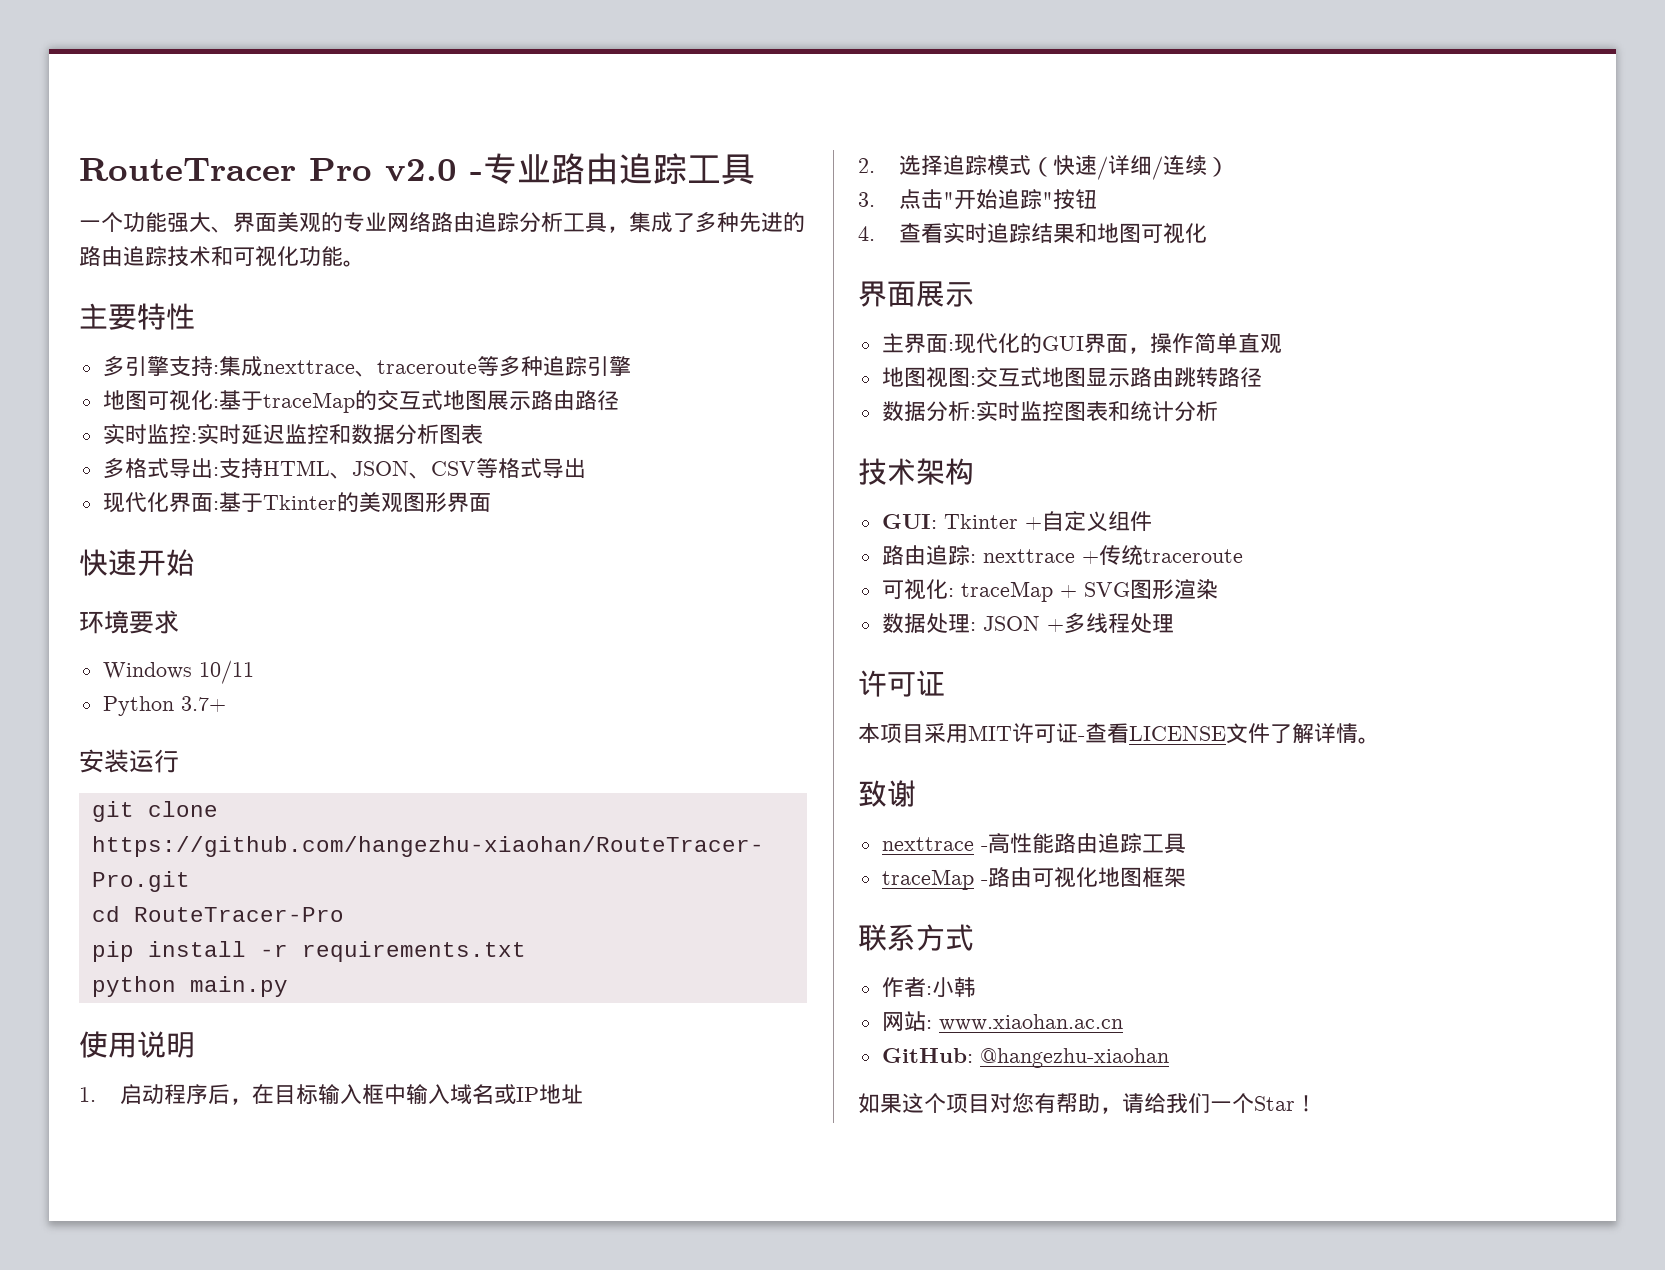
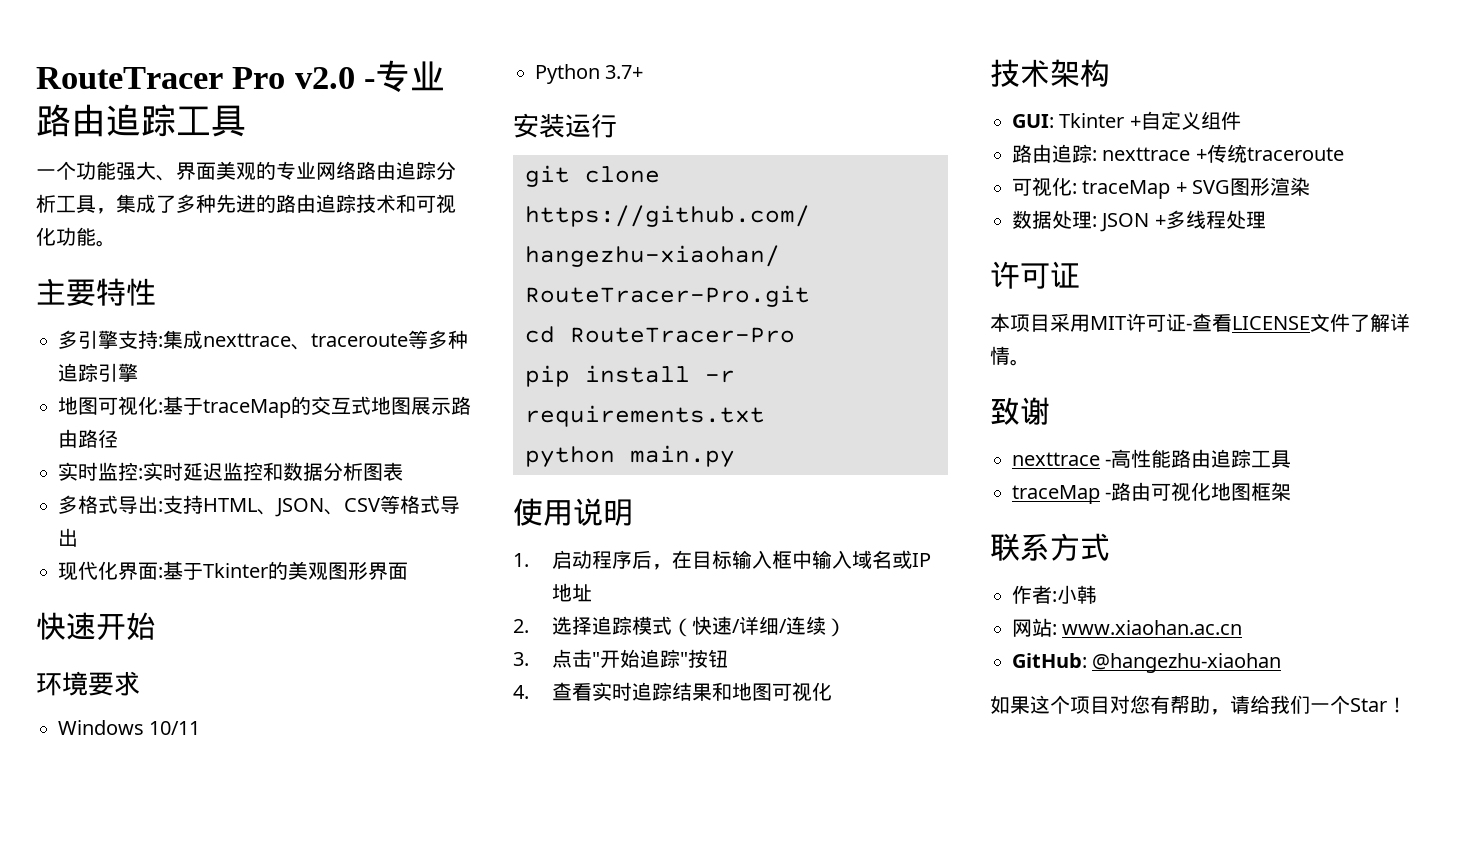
[858,281,974,307] [881,333,1282,354] [881,367,1262,388] [881,401,1218,422] // 界面展示 // 主界面:现代化的GUI界面，操作简单直观 // 地图视图:交互式地图显示路由跳转路径 // 数据分析:实时监控图表和统计分析 -> (833, 691) none

